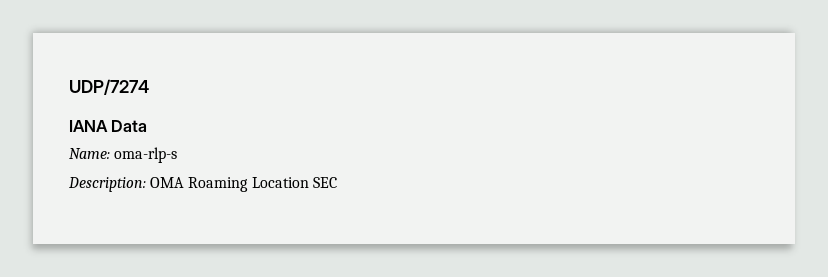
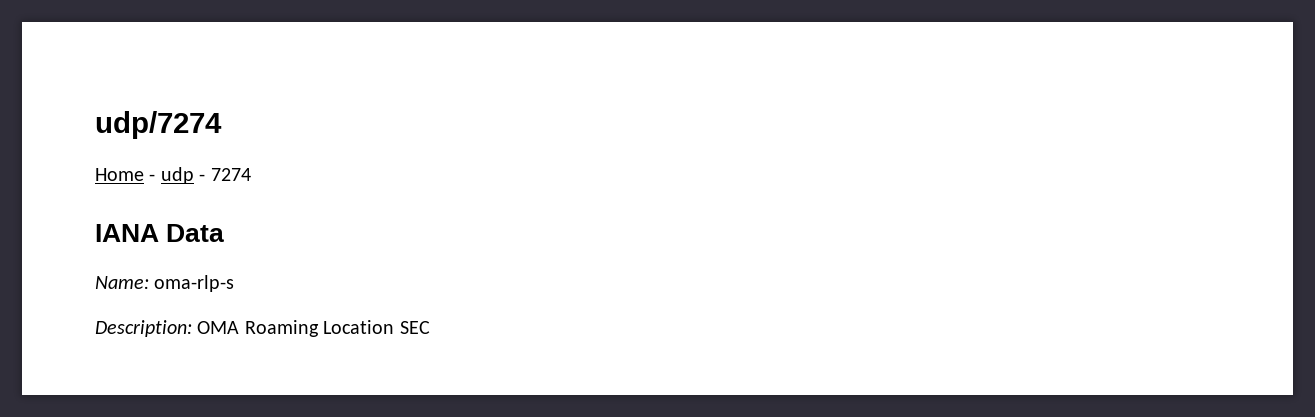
[69,79,149,95] UDP/7274 -> [95,111,222,139] [95,167,251,184] udp/7274 // Home - udp - 7274

